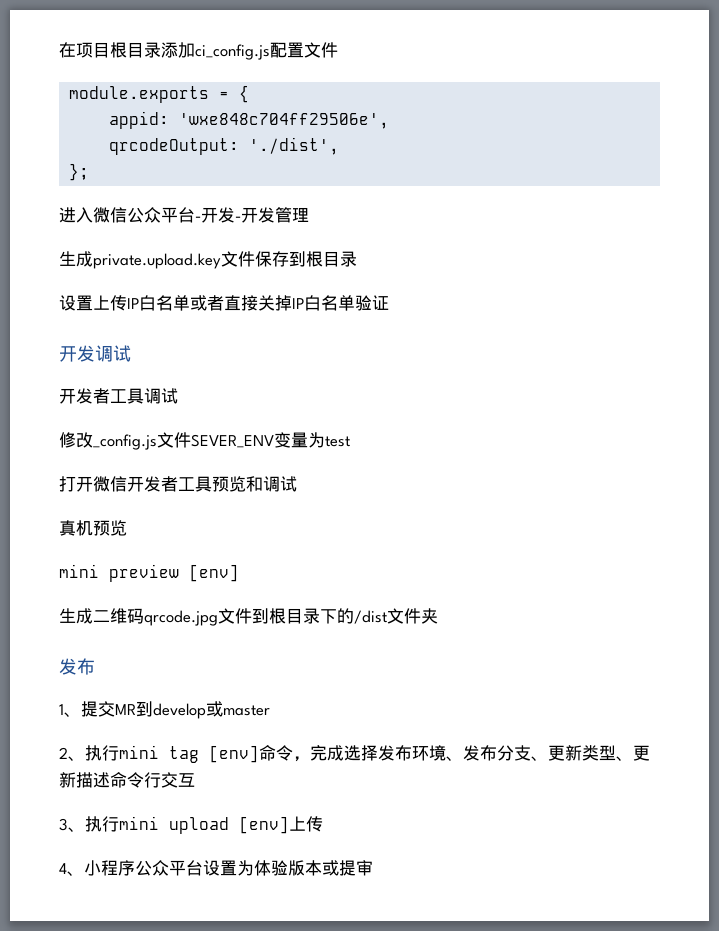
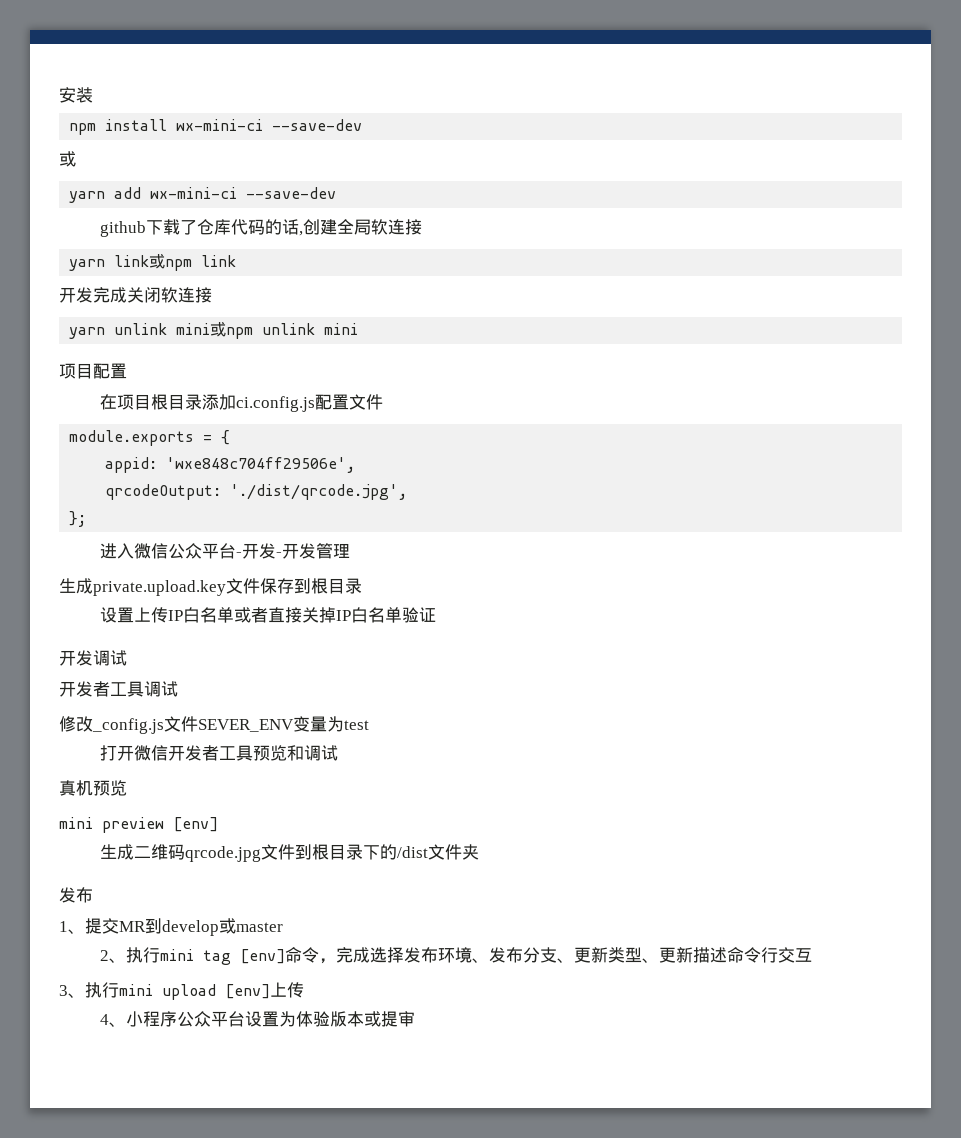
(59, 50) none -> [59,87,93,103] [69,119,363,135] [59,151,76,167] [69,187,337,203] [100,219,423,237] [69,254,237,271] [59,287,212,303] [69,322,359,339] [59,363,127,379] 安装 // npm install wx-mini-ci --save-dev // 或 // yarn add wx-mini-ci --save-dev // github下载了仓库代码的话,创建全局软连接 // yarn link或npm link // 开发完成关闭软连接 // yarn unlink mini或npm unlink mini // 项目配置 //
[195,44,270,60] ci_config.js -> [236,396,316,412] ci.config.js
[248,137,339,155] './dist', -> [230,484,408,500] './dist/qrcode.jpg',

